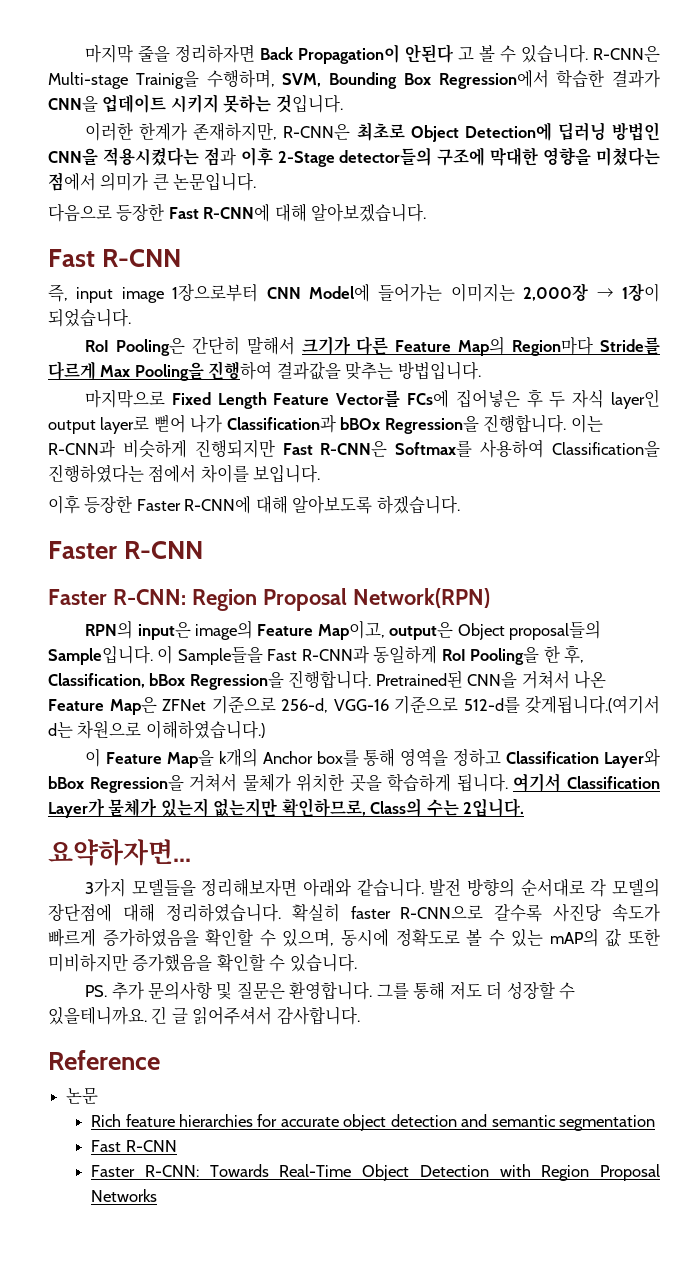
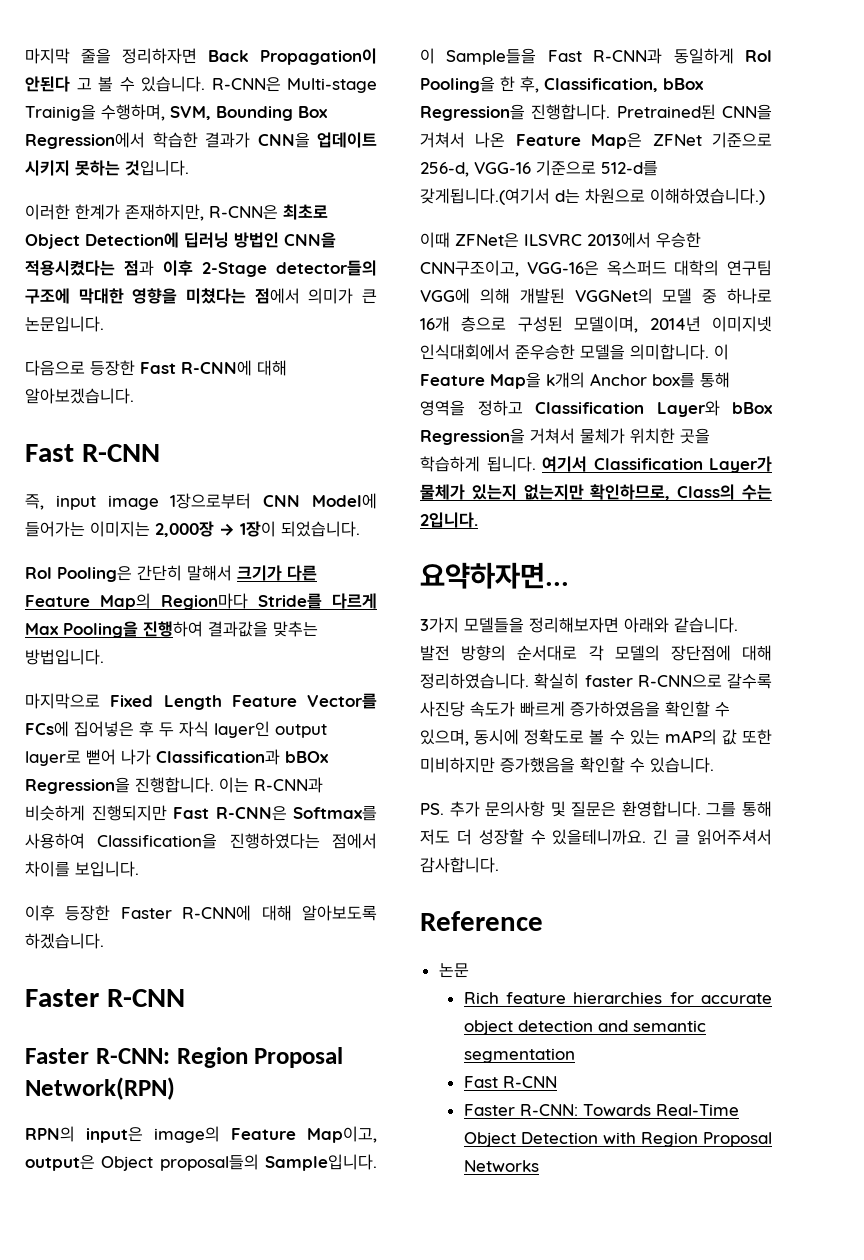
(265, 729) none -> [420,232,701,248] [420,260,772,277] [420,288,772,304] [420,316,772,333] [420,344,709,360] 이때 ZFNet은 ILSVRC 2013에서 우승한 CNN구조이고, VGG-16은 옥스퍼드 대학의 연구팀 VGG에 의해 개발된 VGGNet의 모델 중 하나로 16개 층으로 구성된 모델이며, 2014년 이미지넷 인식대회에서 준우승한 모델을 의미합니다.

